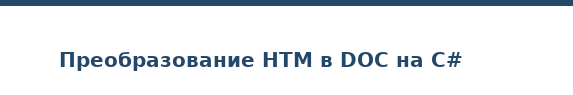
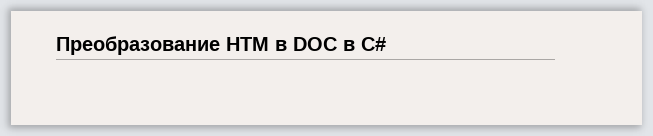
[396,56,424,67] на -> [343,40,355,51] в

